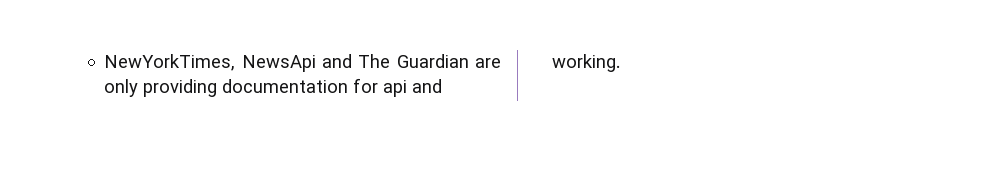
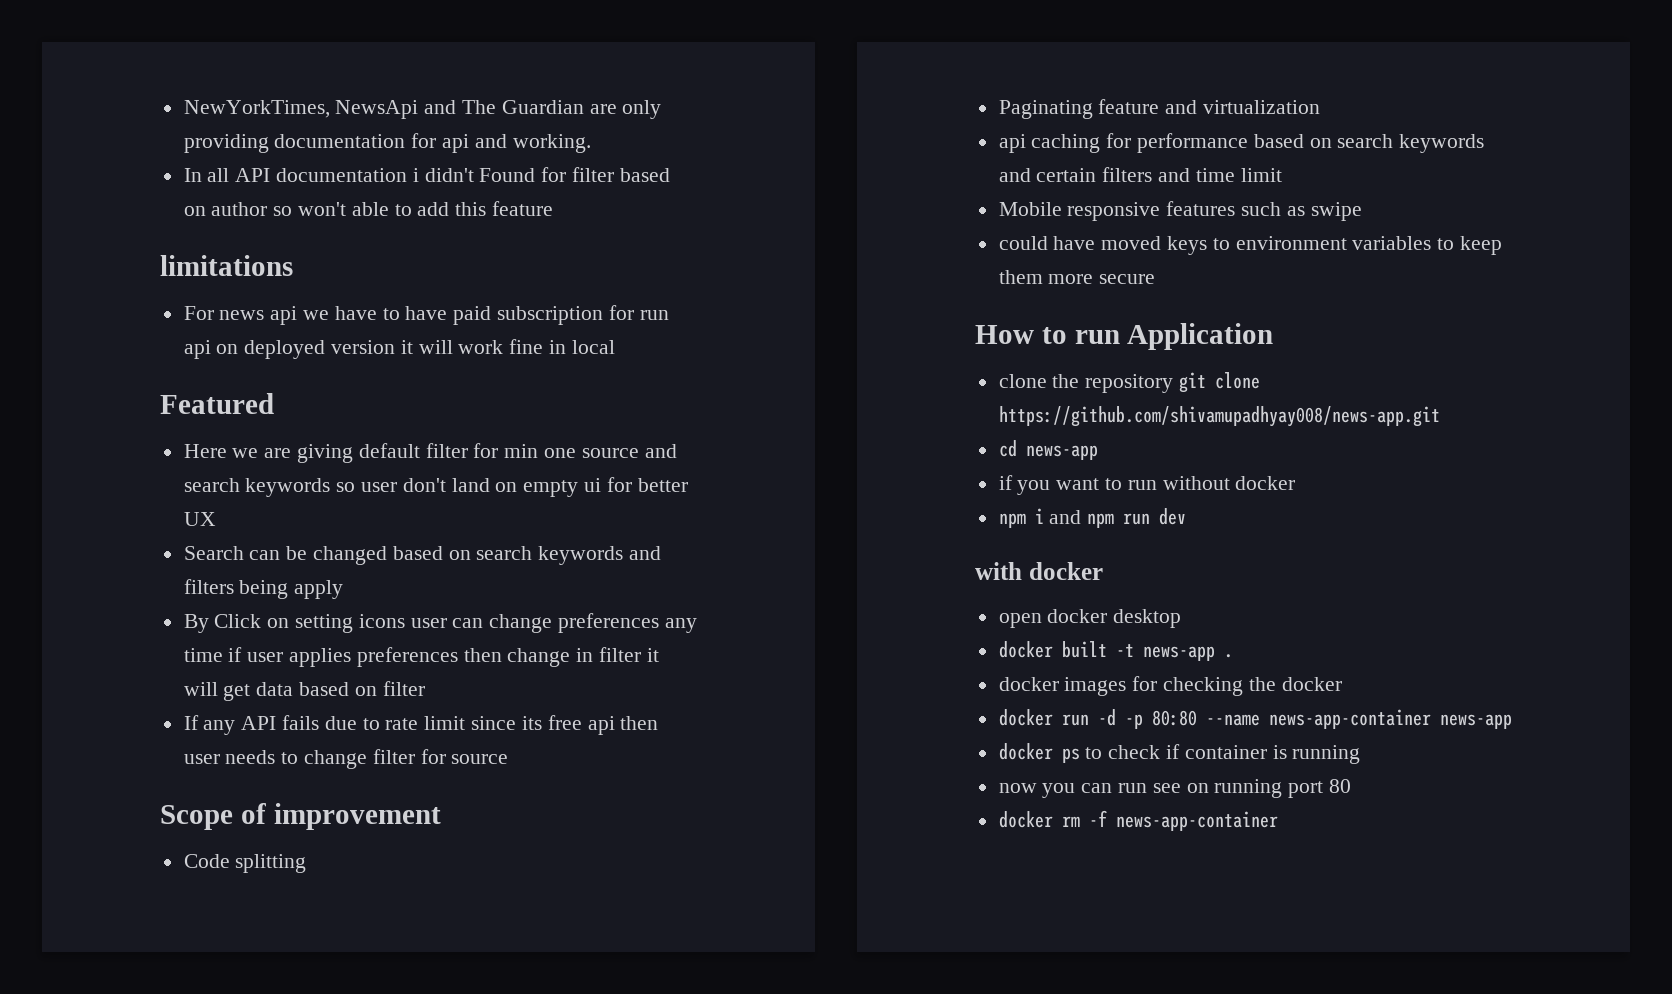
(621, 63) none -> [183,167,670,182] [183,201,554,216] [160,255,293,276] [183,305,669,325] [183,339,615,359] [160,393,274,414] [183,443,677,463] [183,477,688,497] [183,512,216,526] [183,546,662,565] [183,579,344,599] [183,613,697,633] [183,647,659,667] [183,681,425,701] [183,715,659,735] [183,749,509,769] [160,803,441,830] [183,854,307,873] [998,99,1321,119] [998,133,1485,153] [998,167,1282,182] [998,201,1362,221] [998,236,1503,255] [998,270,1156,284] [975,323,1274,350] [998,372,1261,393] [998,406,1440,427] [998,440,1098,460] [998,475,1296,495] [998,508,1187,528] [975,562,1103,580] [998,609,1182,628] [998,641,1233,661] [998,676,1342,696] [998,709,1512,729] [998,743,1361,764] [998,779,1352,798] [998,810,1278,831] // In all API documentation i didn't Found for filter based on author so won't able to add this feature // limitations // For news api we have to have paid subscription for run api on deployed version it will work fine in local // Featured // Here we are giving default filter for min one source and search keywords so user don't land on empty ui for better UX // Search can be changed based on search keywords and filters being apply // By Click on setting icons user can change preferences any time if user applies preferences then change in filter it will get data based on filter // If any API fails due to rate limit since its free api then user needs to change filter for source // Scope of improvement // Code splitting // Paginating feature and virtualization // api caching for performance based on search keywords and certain filters and time limit // Mobile responsive features such as swipe // could have moved keys to environment variables to keep them more secure // How to run Application // clone the repository git clone https://github.com/shivamupadhyay008/news-app.git // cd news-app // if you want to run without docker // npm i and npm run dev // with docker // open docker desktop // docker built -t news-app . // docker images for checking the docker // docker run -d -p 80:80 --name news-app-container news-app // docker ps to check if container is running // now you can run see on running port 80 // docker rm -f news-app-container

